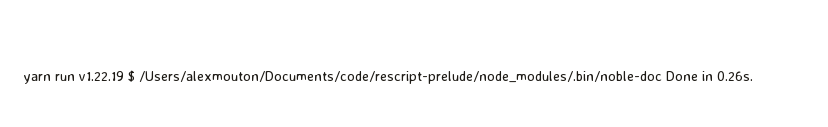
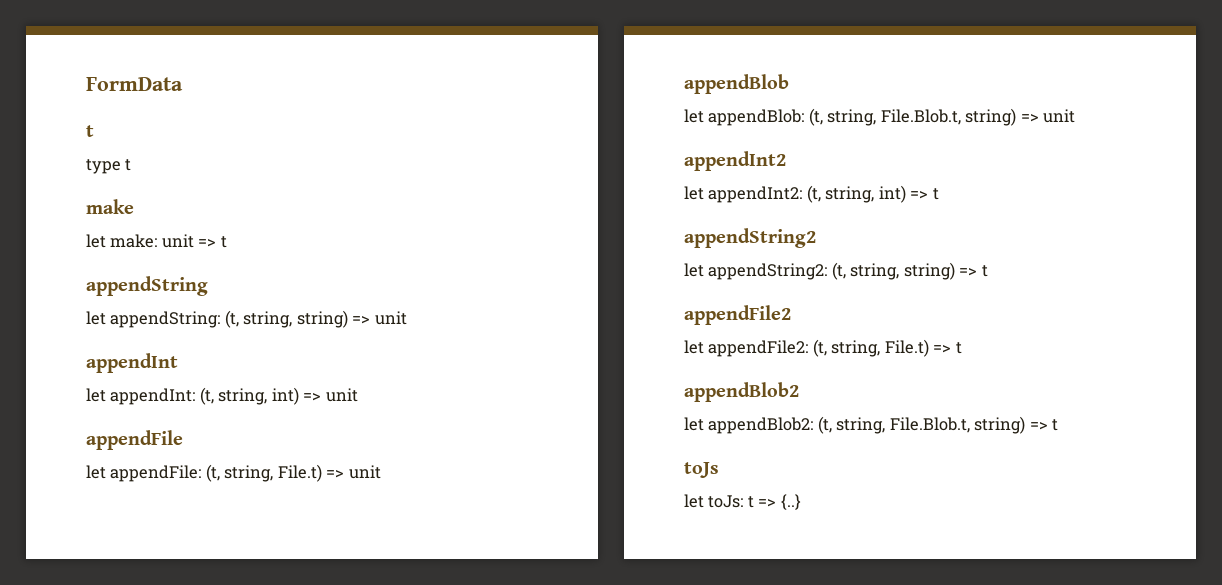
[23,70,753,84] yarn run v1.22.19 $ /Users/alexmouton/Documents/code/rescript-prelude/node_modules/.bin/noble-doc Done in 0.26s. -> [86,77,183,91] [86,125,94,137] [86,159,132,174] [86,199,134,214] [86,234,227,248] [86,276,208,296] [86,310,407,328] [86,353,178,373] [86,387,358,405] [86,430,183,450] [86,464,381,482] [684,74,789,94] [684,108,1076,126] [684,151,786,171] [684,185,939,203] [684,228,816,248] [684,262,988,280] [684,305,791,325] [684,339,962,357] [684,382,799,402] [684,416,1059,434] [684,462,719,478] [684,494,801,510] FormData // t // type t // make // let make: unit => t // appendString // let appendString: (t, string, string) => unit // appendInt // let appendInt: (t, string, int) => unit // appendFile // let appendFile: (t, string, File.t) => unit // appendBlob // let appendBlob: (t, string, File.Blob.t, string) => unit // appendInt2 // let appendInt2: (t, string, int) => t // appendString2 // let appendString2: (t, string, string) => t // appendFile2 // let appendFile2: (t, string, File.t) => t // appendBlob2 // let appendBlob2: (t, string, File.Blob.t, string) => t // toJs // let toJs: t => {..}

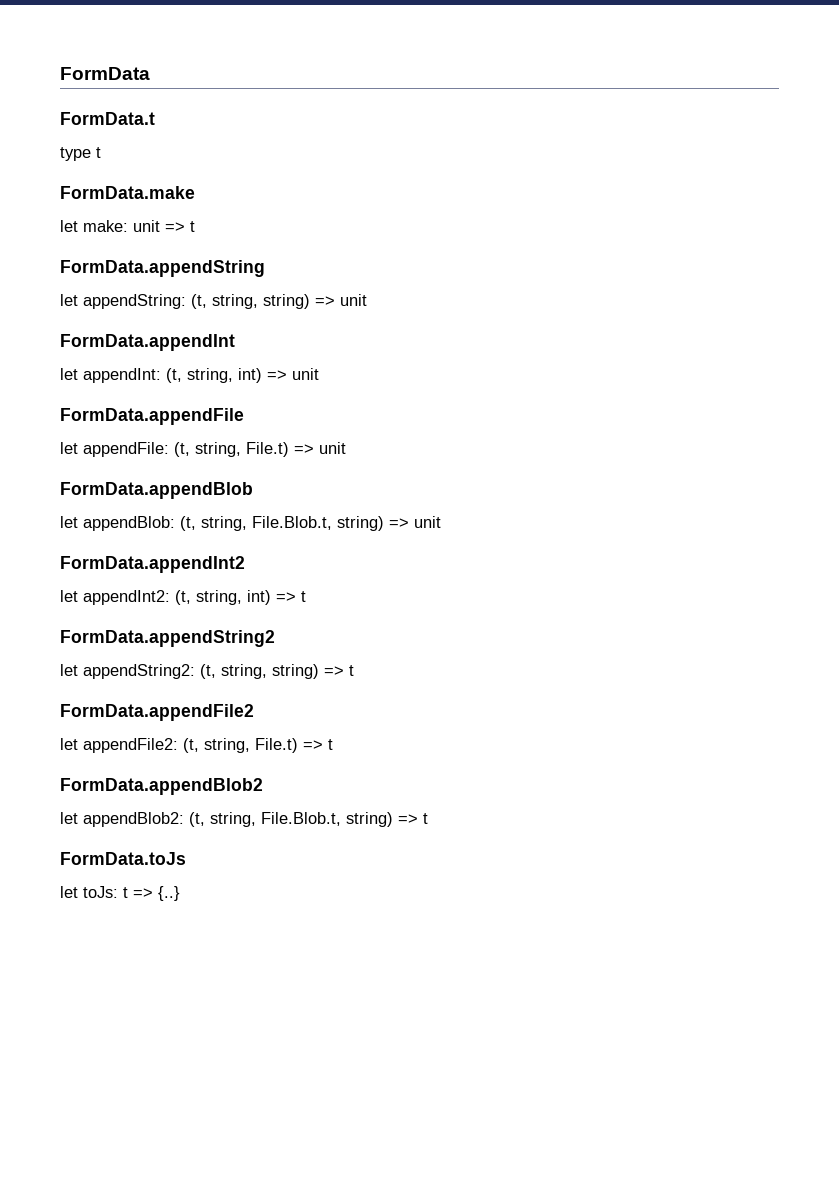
[86,125,94,137] t -> [60,112,155,125] FormData.t
[86,199,134,214] make -> [60,186,195,199] FormData.make
[86,276,208,296] appendString -> [60,260,265,277] FormData.appendString
[86,353,178,373] appendInt -> [60,334,235,351] FormData.appendInt
[86,430,183,450] appendFile -> [60,408,244,425] FormData.appendFile
[684,74,789,94] appendBlob -> [60,482,253,499] FormData.appendBlob
[684,151,786,171] appendInt2 -> [60,556,245,573] FormData.appendInt2
[684,228,816,248] appendString2 -> [60,630,275,647] FormData.appendString2
[684,305,791,325] appendFile2 -> [60,704,254,721] FormData.appendFile2
[684,382,799,402] appendBlob2 -> [60,778,263,795] FormData.appendBlob2
[684,462,719,478] toJs -> [60,852,186,865] FormData.toJs

